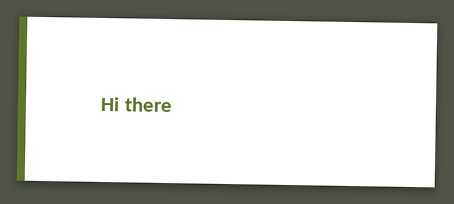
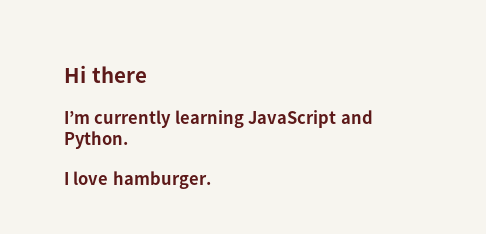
(173, 105) none -> [64,110,373,128] [64,131,128,149] [64,171,211,189] // I’m currently learning JavaScript and Python. // I love hamburger.

